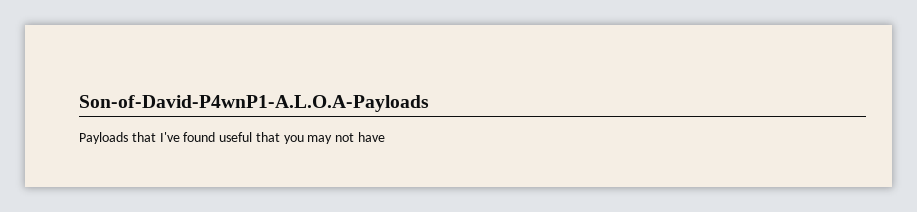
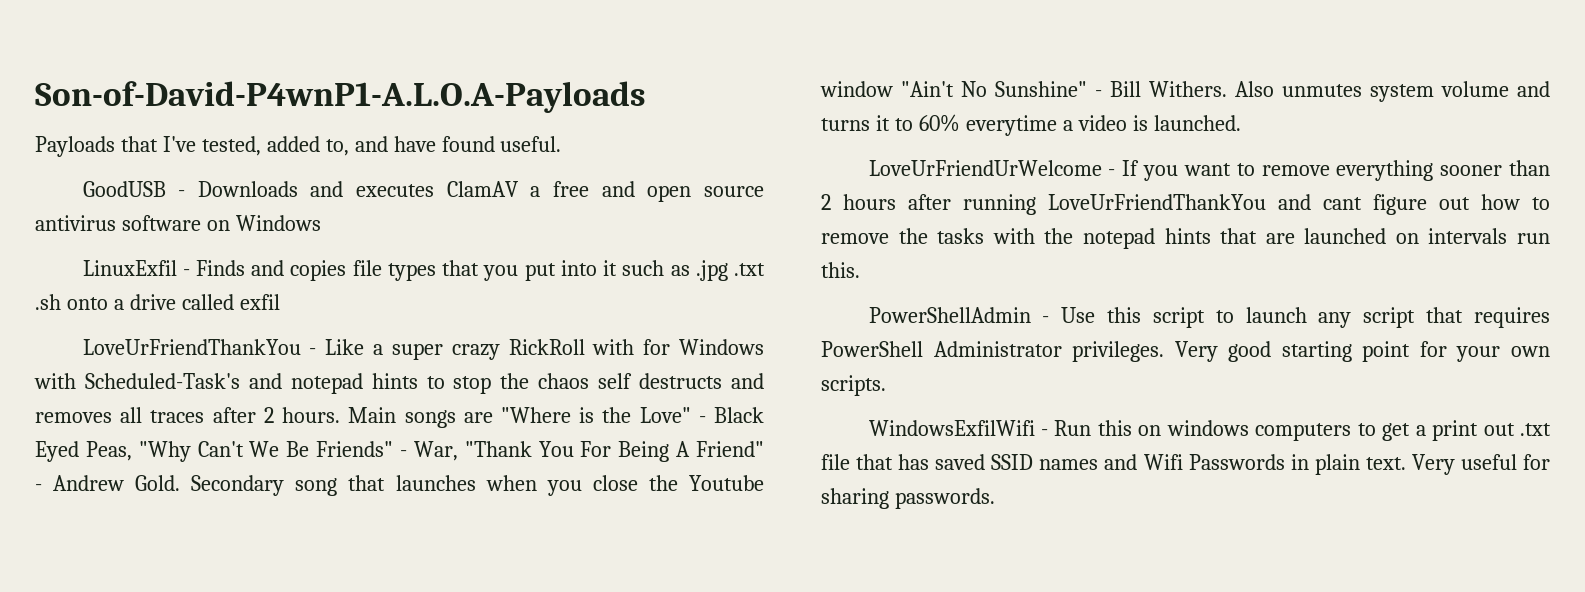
[183,132,386,144] found useful that you may not have -> [201,136,562,156] [82,181,765,202] [35,215,321,231] [82,260,765,281] [35,294,280,310] [82,339,765,360] [34,373,764,394] [35,407,764,428] [35,441,764,462] [35,475,765,496] [820,81,1550,102] [821,114,1241,136] [868,160,1551,181] [821,194,1550,215] [821,228,1550,249] [821,262,860,278] [868,307,1551,328] [821,341,1550,362] [821,375,886,396] [868,420,1552,441] [821,454,1550,475] [821,488,995,509] tested, added to, and have found useful. // GoodUSB - Downloads and executes ClamAV a free and open source antivirus software on Windows // LinuxExfil - Finds and copies file types that you put into it such as .jpg .txt .sh onto a drive called exfil // LoveUrFriendThankYou - Like a super crazy RickRoll with for Windows with Scheduled-Task's and notepad hints to stop the chaos self destructs and removes all traces after 2 hours. Main songs are "Where is the Love" - Black Eyed Peas, "Why Can't We Be Friends" - War, "Thank You For Being A Friend" - Andrew Gold. Secondary song that launches when you close the Youtube window "Ain't No Sunshine" - Bill Withers. Also unmutes system volume and turns it to 60% everytime a video is launched. // LoveUrFriendUrWelcome - If you want to remove everything sooner than 2 hours after running LoveUrFriendThankYou and cant figure out how to remove the tasks with the notepad hints that are launched on intervals run this. // PowerShellAdmin - Use this script to launch any script that requires PowerShell Administrator privileges. Very good starting point for your own scripts. // WindowsExfilWifi - Run this on windows computers to get a print out .txt file that has saved SSID names and Wifi Passwords in plain text. Very useful for sharing passwords.

